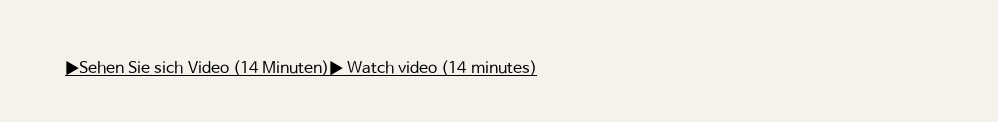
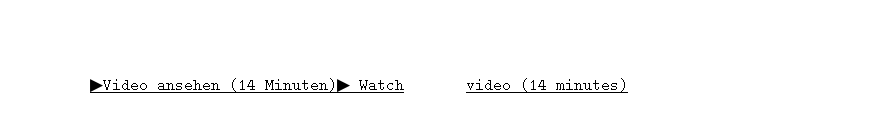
[65,60,229,76] ▶Sehen Sie sich Video -> [90,78,220,93] ▶Video ansehen

